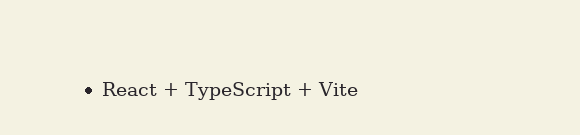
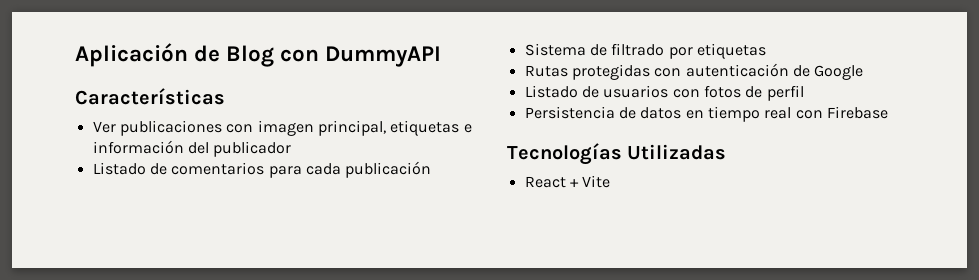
[101,82,291,100] React + TypeScript -> [75,43,442,67] [75,88,225,105] [92,120,472,136] [92,140,292,157] [92,161,432,178] [524,43,766,59] [524,63,864,80] [524,85,804,101] [524,106,888,122] [507,143,727,165] [524,176,566,188] Aplicación de Blog con DummyAPI // Características // Ver publicaciones con imagen principal, etiquetas e información del publicador // Listado de comentarios para cada publicación // Sistema de filtrado por etiquetas // Rutas protegidas con autenticación de Google // Listado de usuarios con fotos de perfil // Persistencia de datos en tiempo real con Firebase // Tecnologías Utilizadas // React

